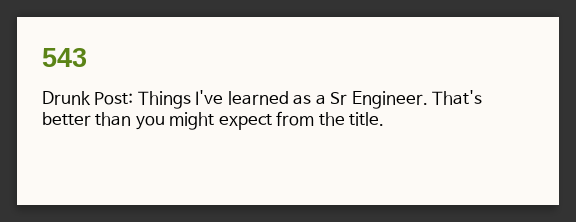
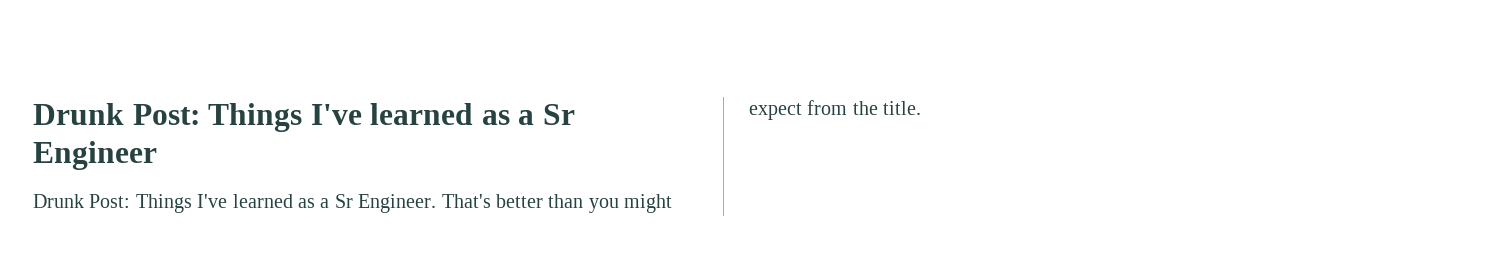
[42,48,87,67] 543 -> [33,103,575,132] [33,141,157,170] Drunk Post: Things I've learned as a Sr Engineer

